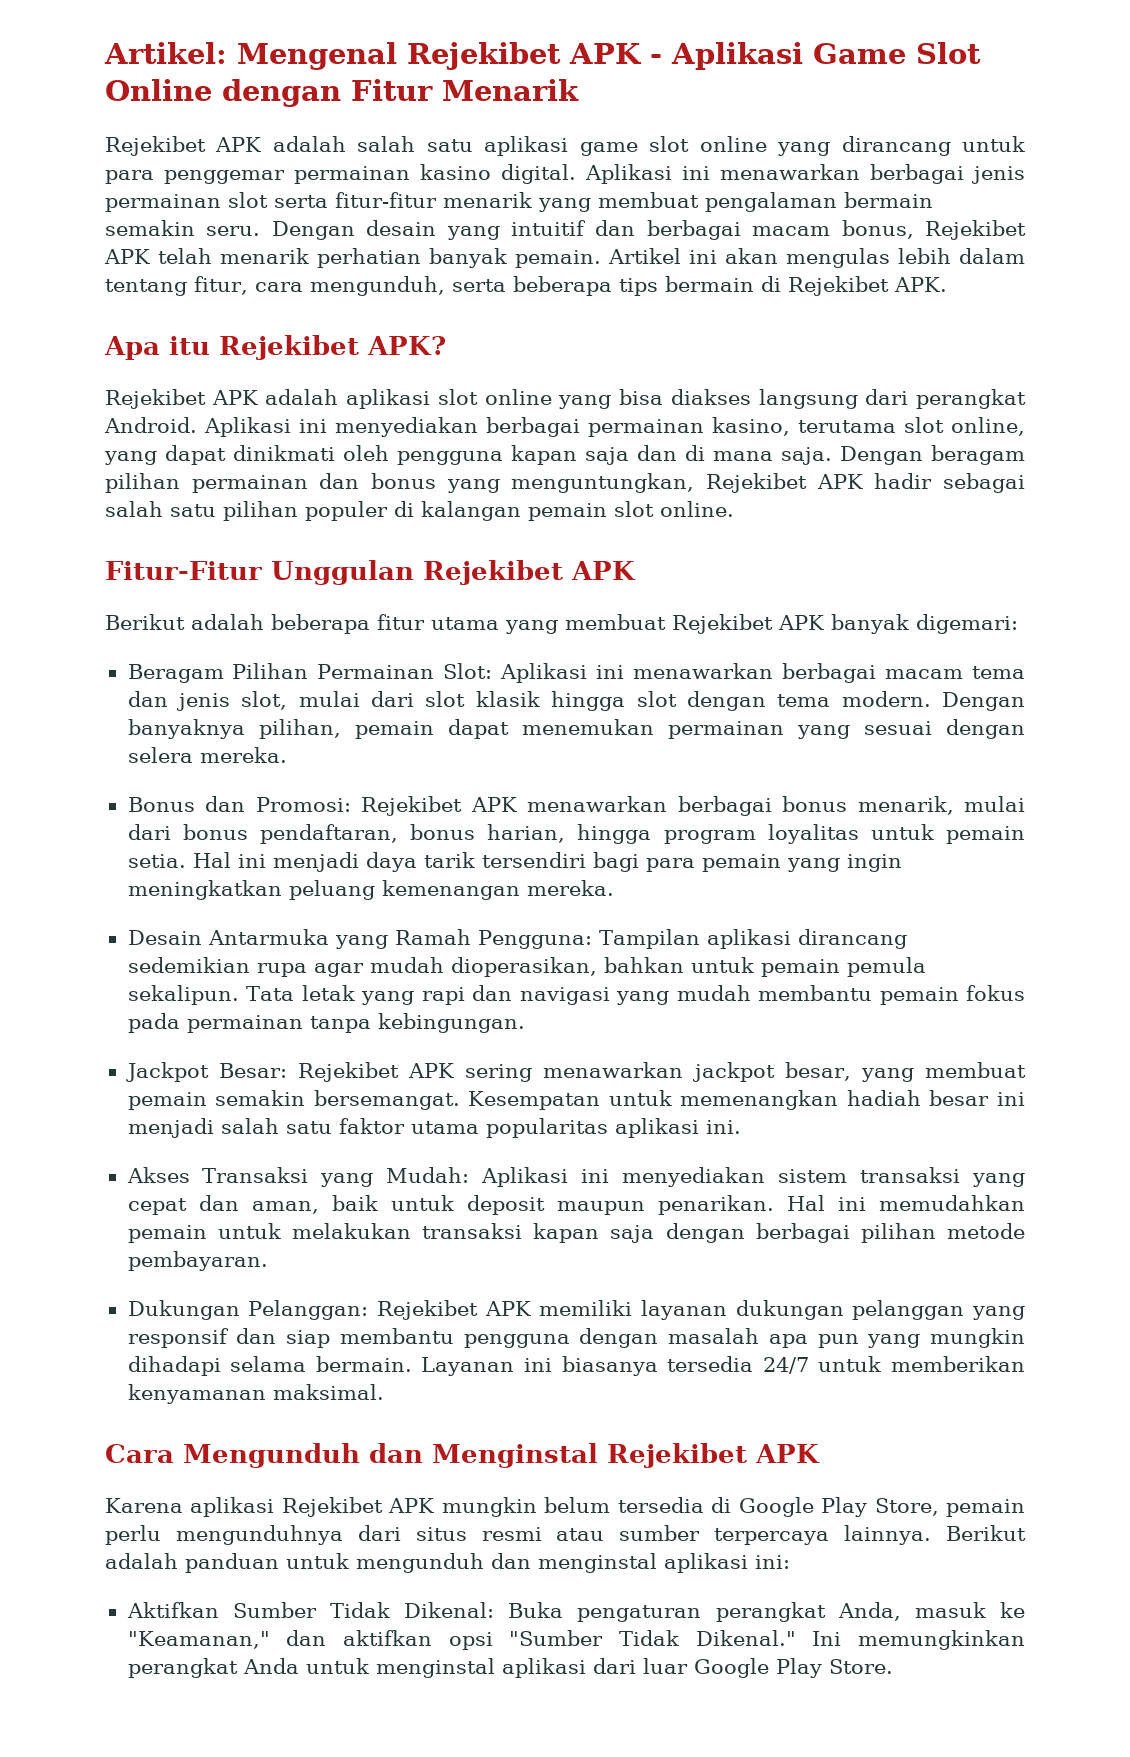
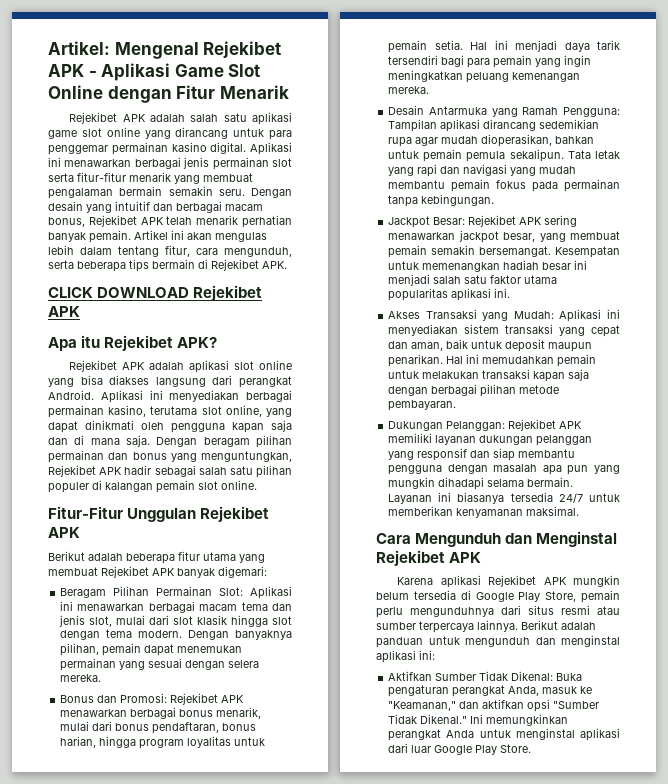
(947, 284) none -> [48,285,263,301] [48,306,80,317] // CLICK DOWNLOAD Rejekibet APK

